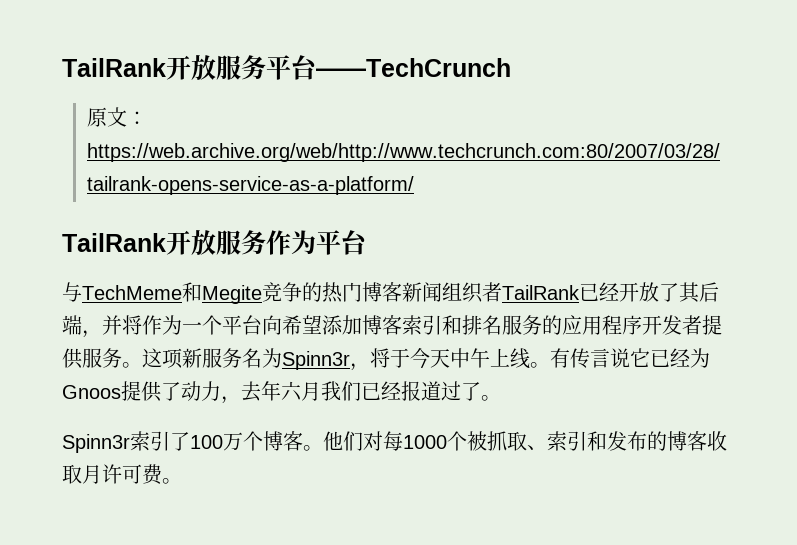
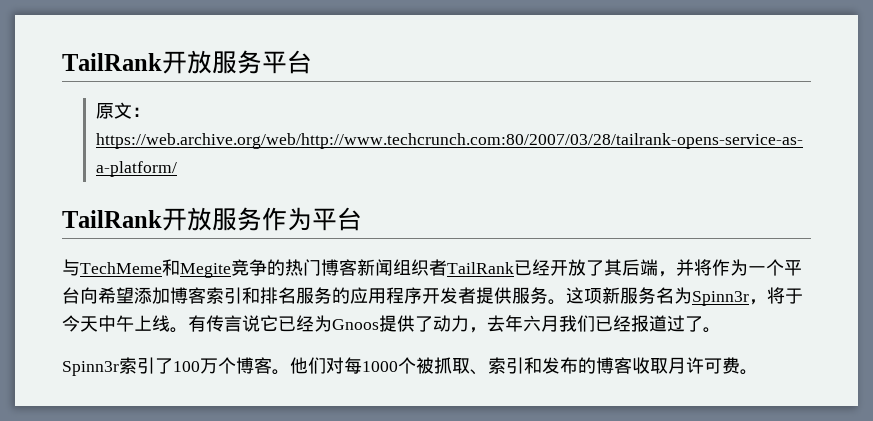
[316,58,511,77] ——TechCrunch -> (312, 62) none

